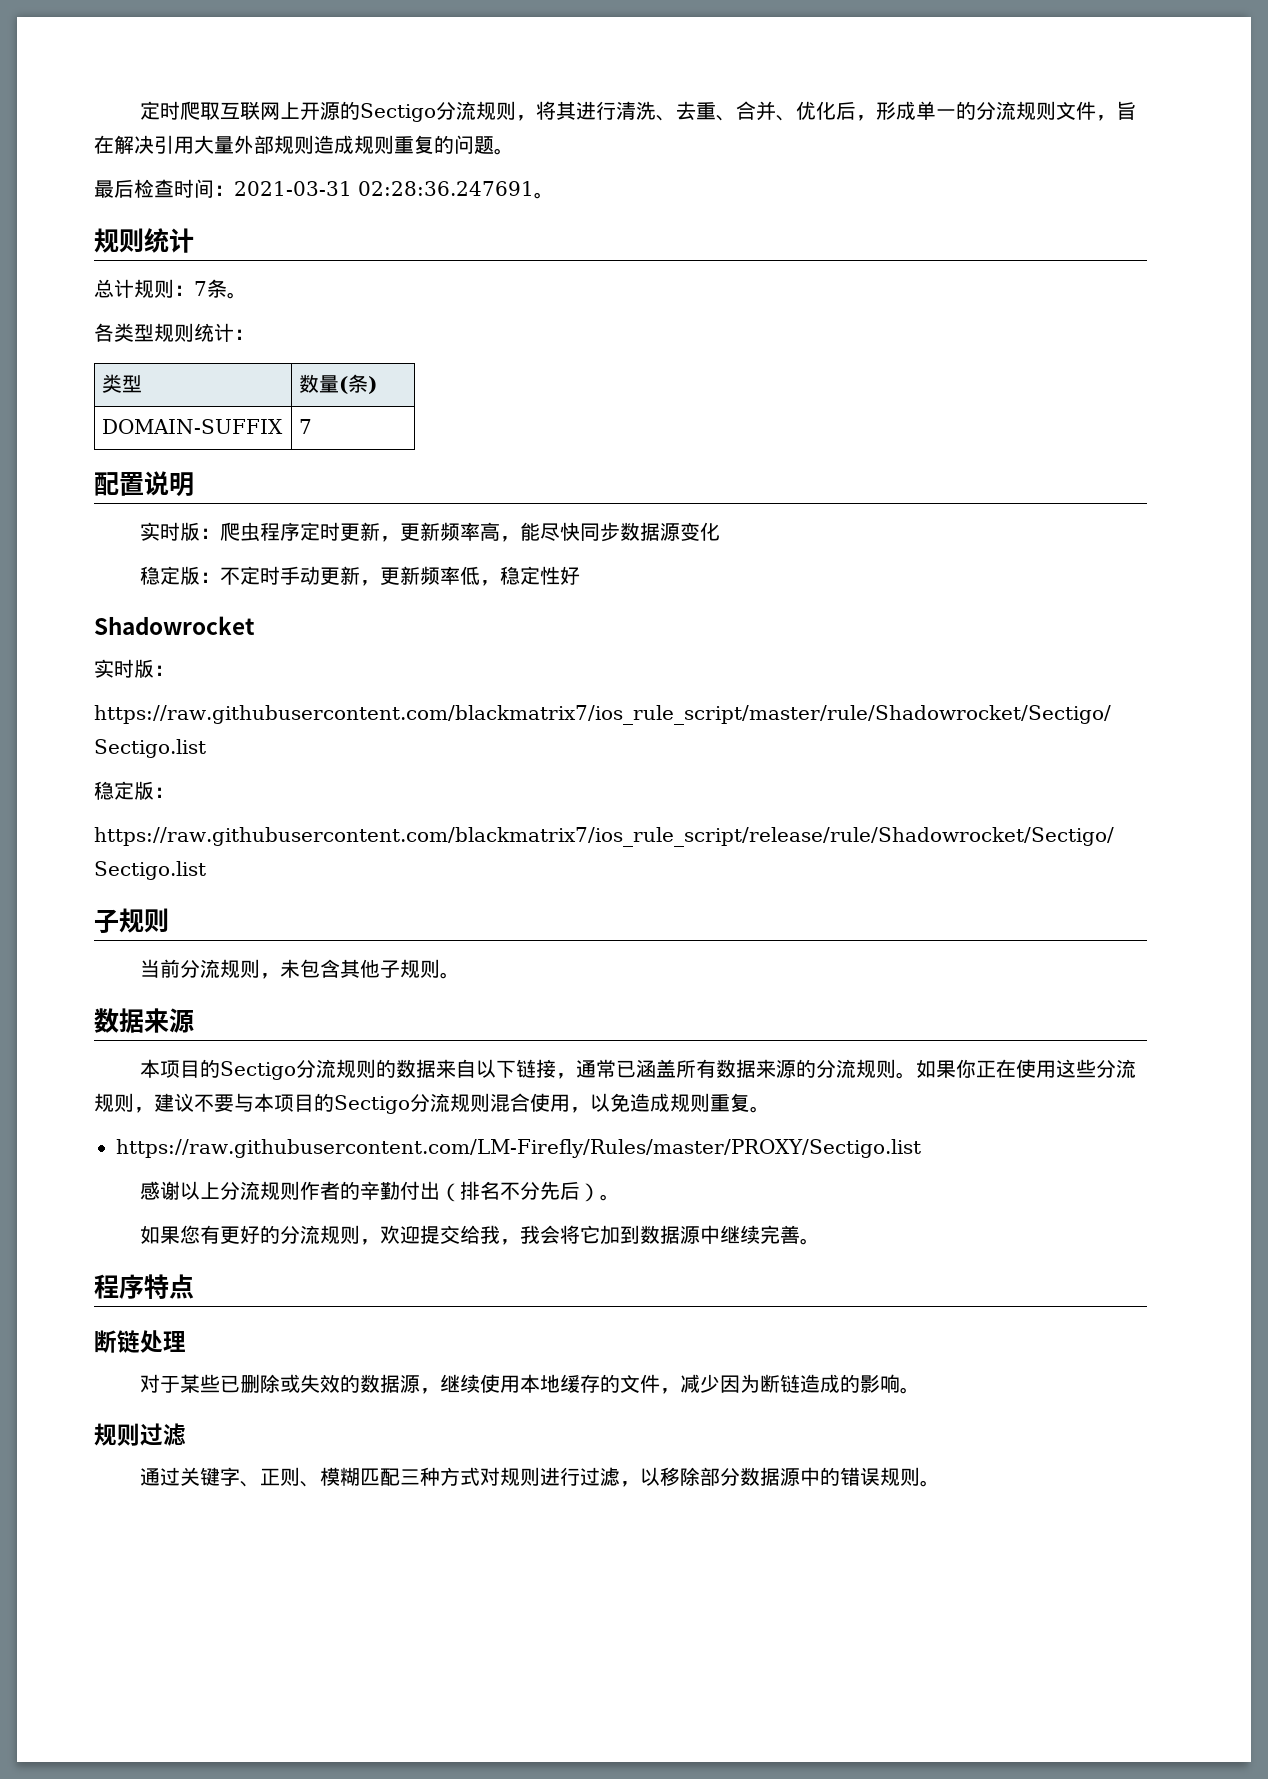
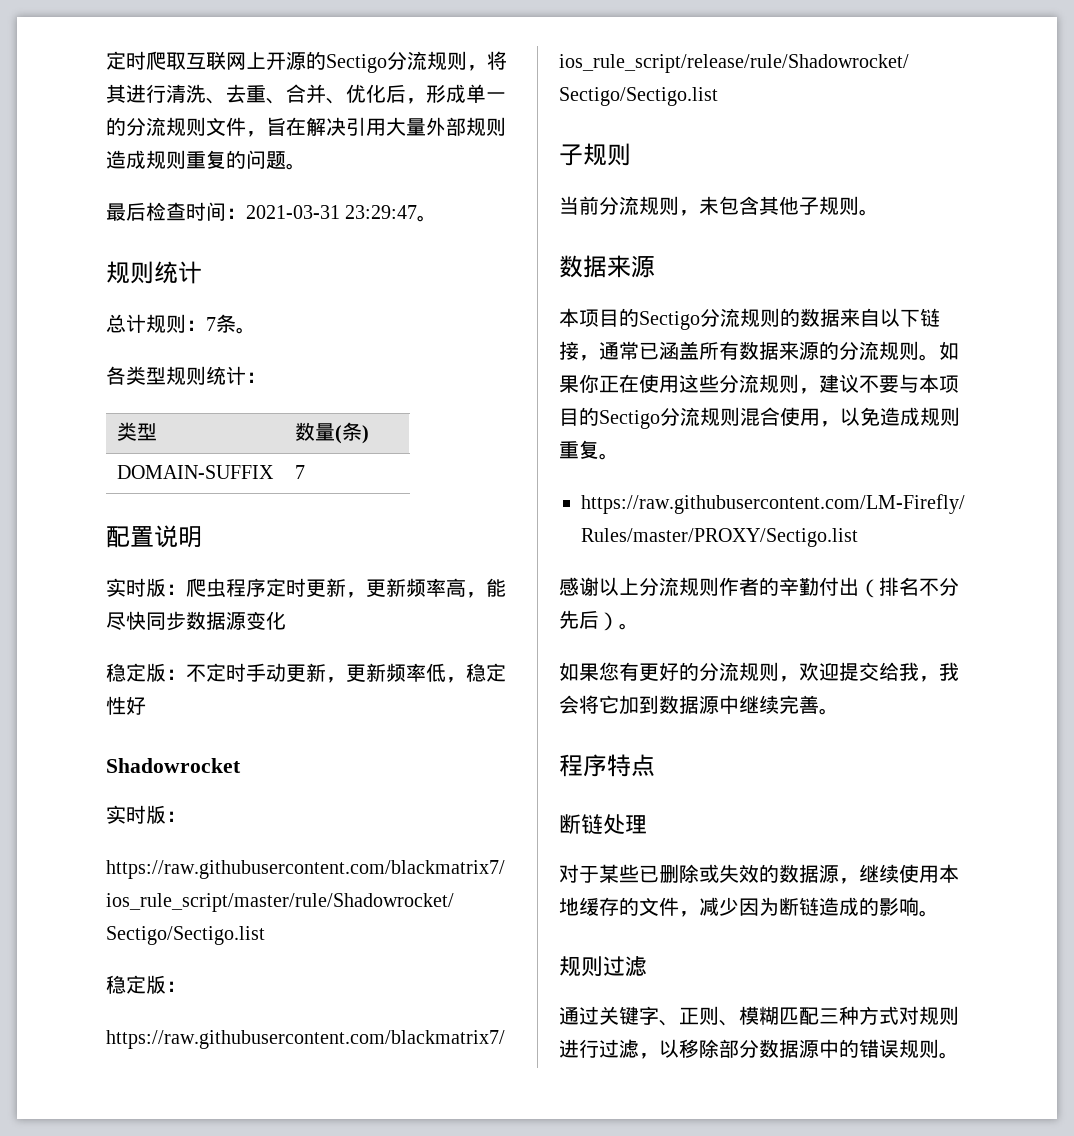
[358,181,534,196] 02:28:36.247691 -> [345,205,418,219] 23:29:47

